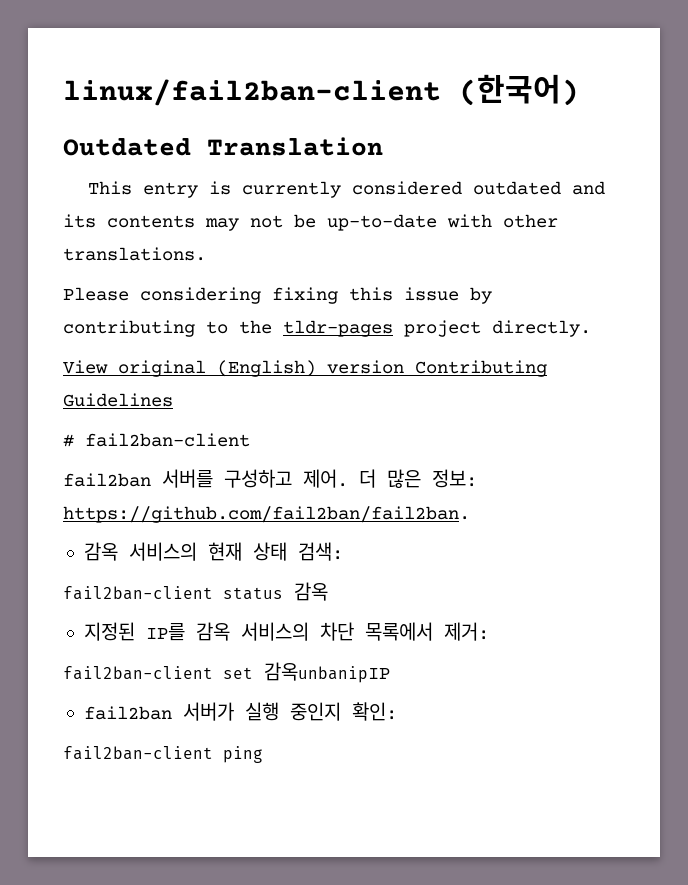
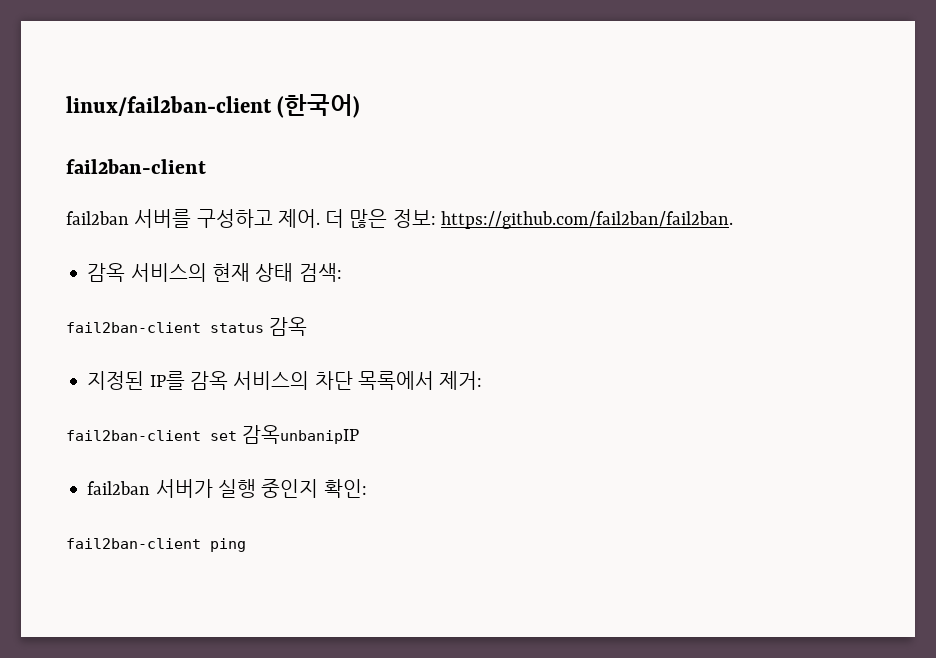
[63,137,383,156] [87,181,605,198] [63,214,558,231] [63,247,206,261] [63,287,492,304] [63,320,591,337] [63,360,547,377] [63,393,173,407] [63,434,74,447] Outdated Translation // This entry is currently considered outdated and its contents may not be up-to-date with other translations. // Please considering fixing this issue by contributing to the tldr-pages project directly. // View original (English) version Contributing Guidelines // # -> (361, 106) none

